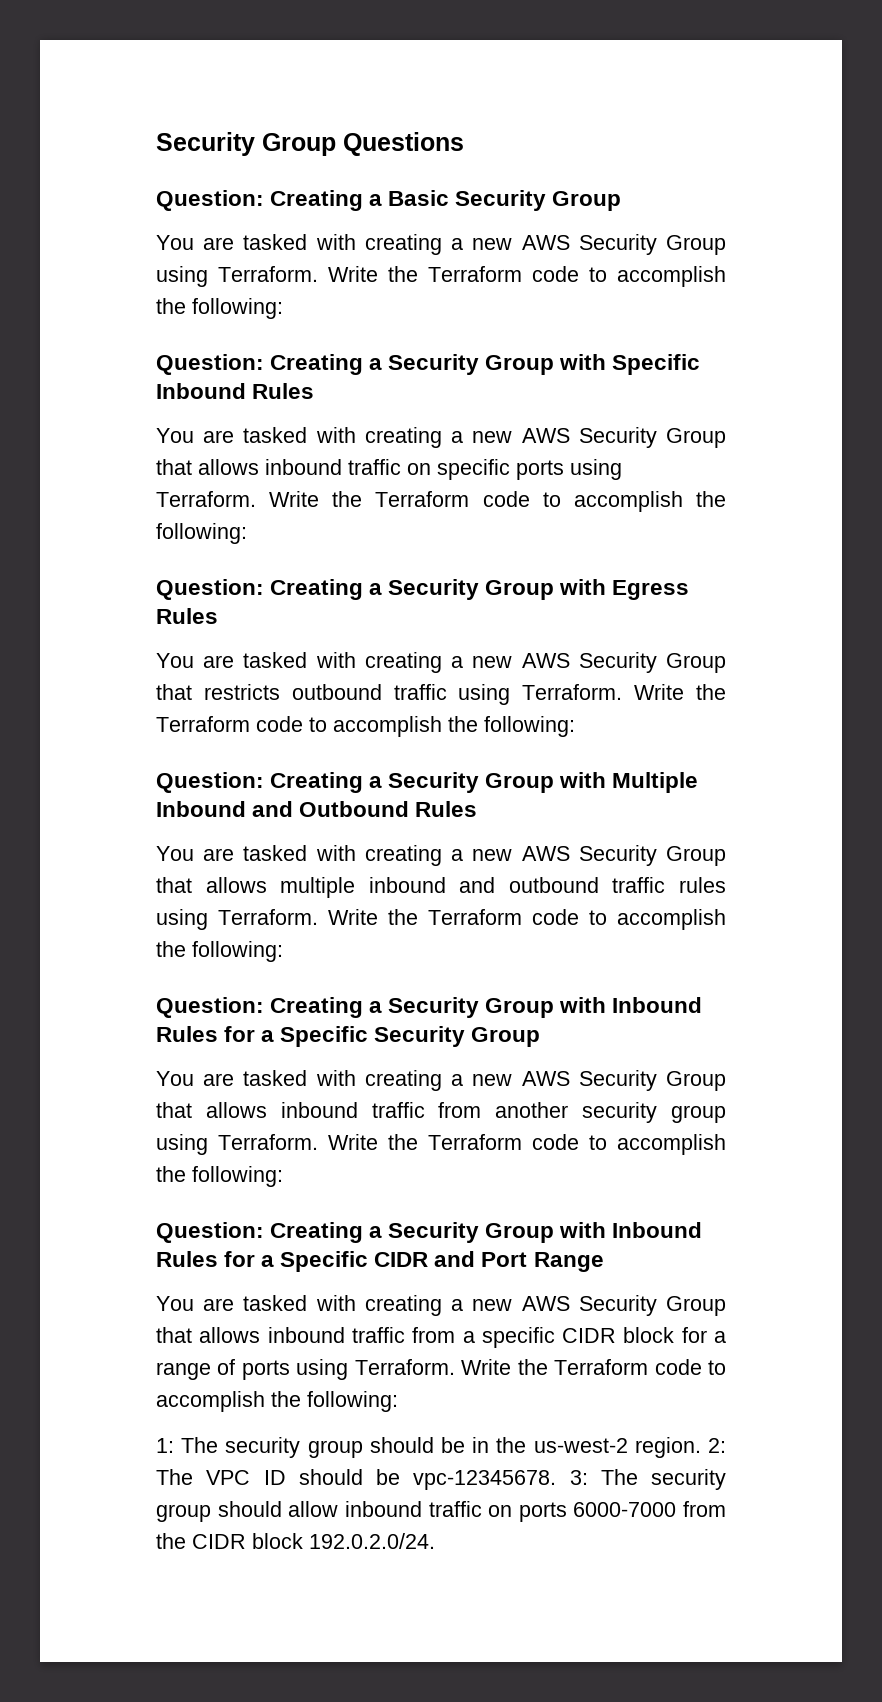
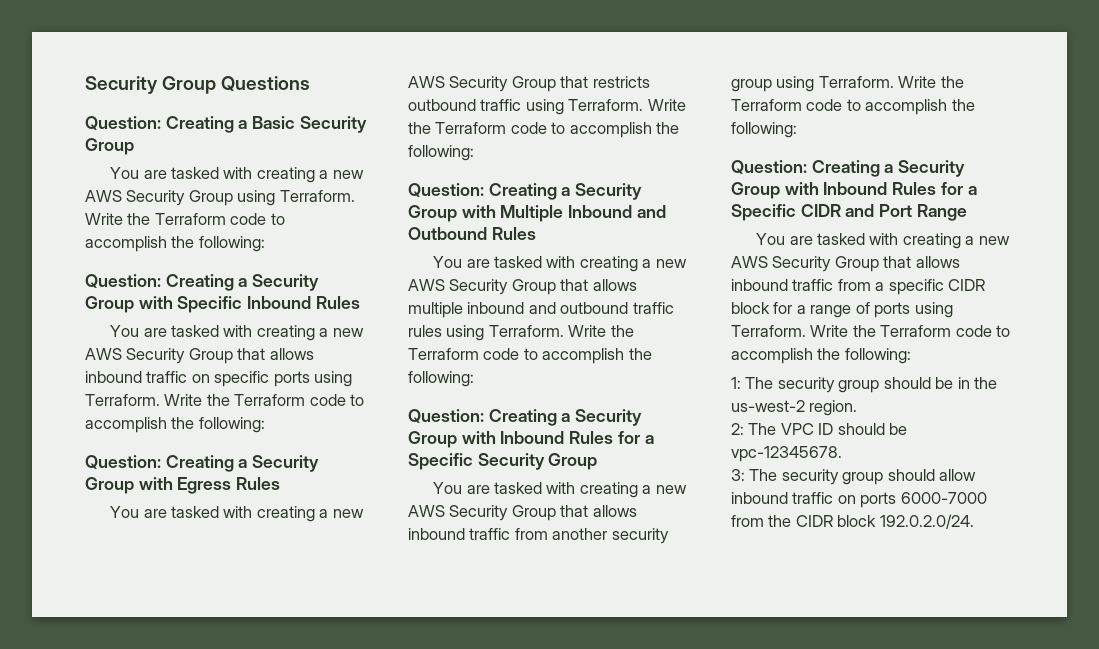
(701, 1447) none -> (858, 408) //
(557, 1480) none -> (842, 454) //

